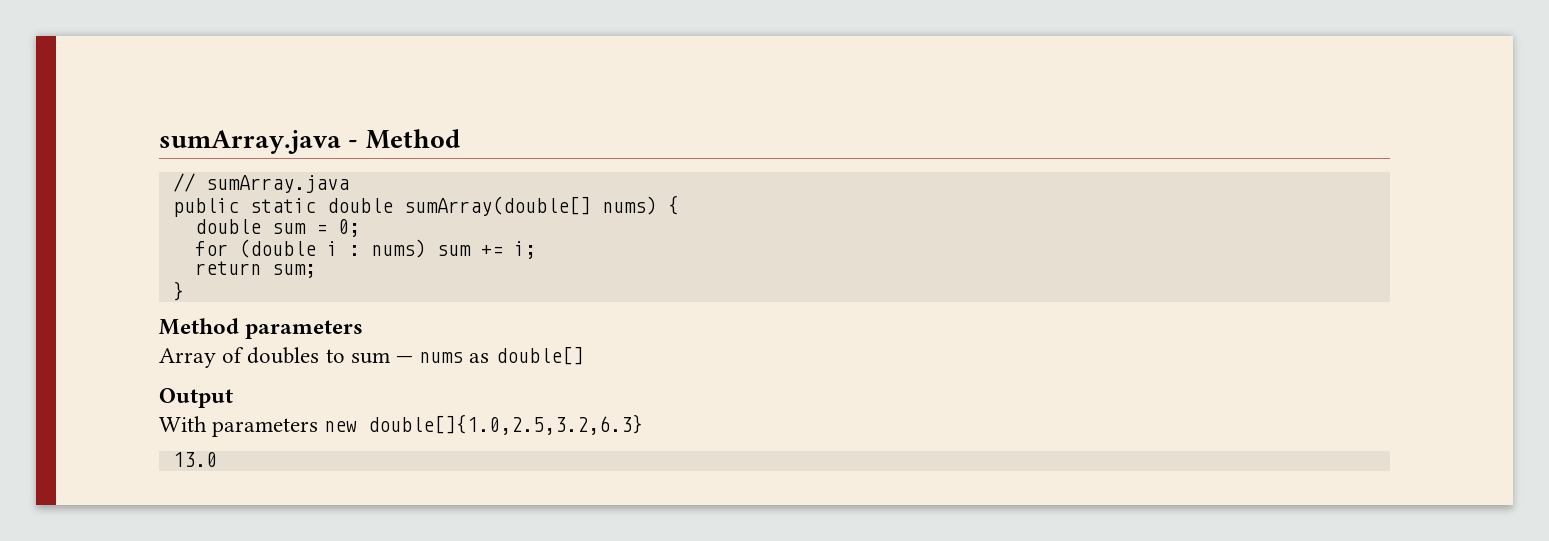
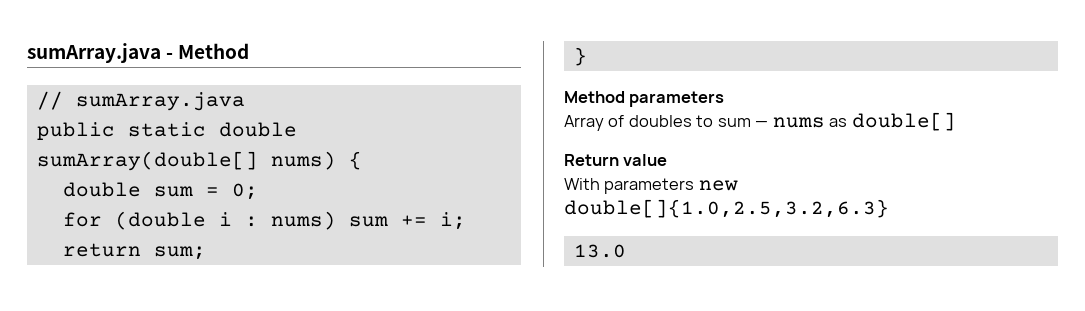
[159,388,233,408] Output -> [564,154,668,166] Return value

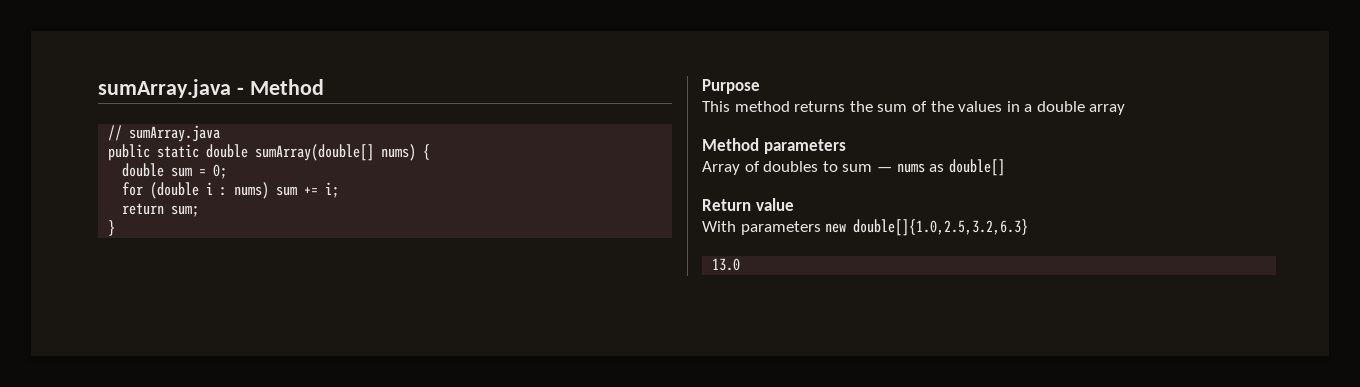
(587, 56) none -> [702,79,760,94] [702,101,1126,115] // Purpose // This method returns the sum of the values in a double array

